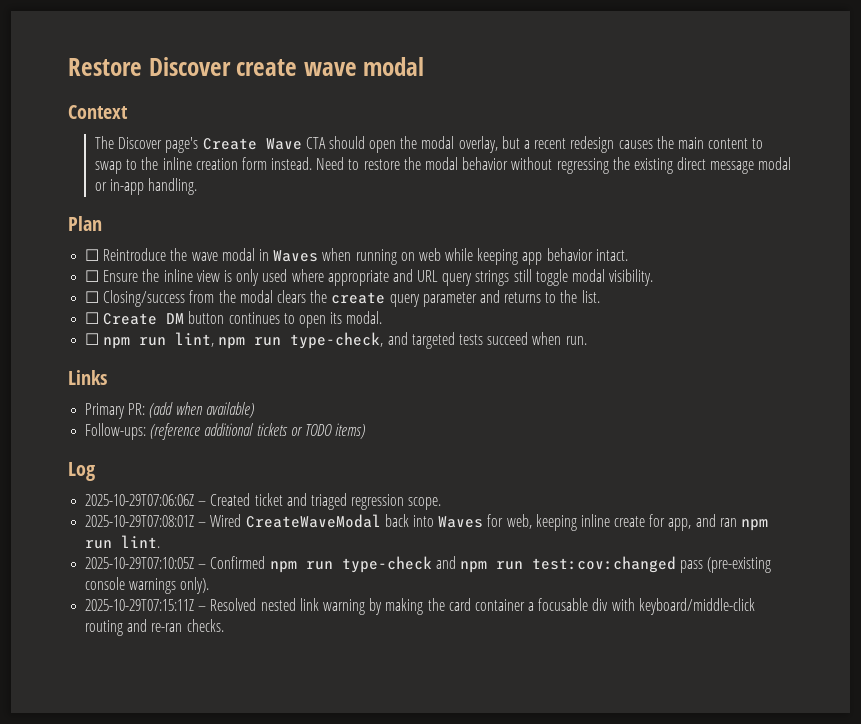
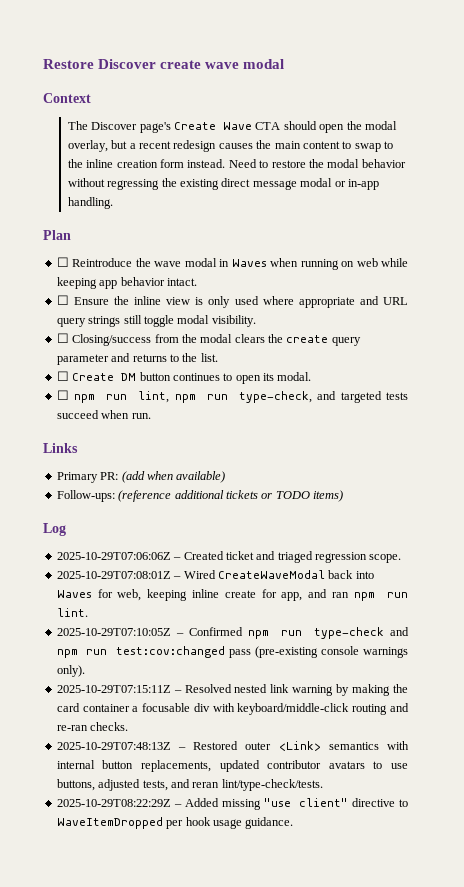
(224, 625) none -> [56,741,409,751] [56,760,408,772] [56,779,323,791] [56,798,409,810] [56,817,294,829] // 2025-10-29T07:48:13Z – Restored outer <Link> semantics with internal button replacements, updated contributor avatars to use buttons, adjusted tests, and reran lint/type-check/tests. // 2025-10-29T08:22:29Z – Added missing "use client" directive to WaveItemDropped per hook usage guidance.

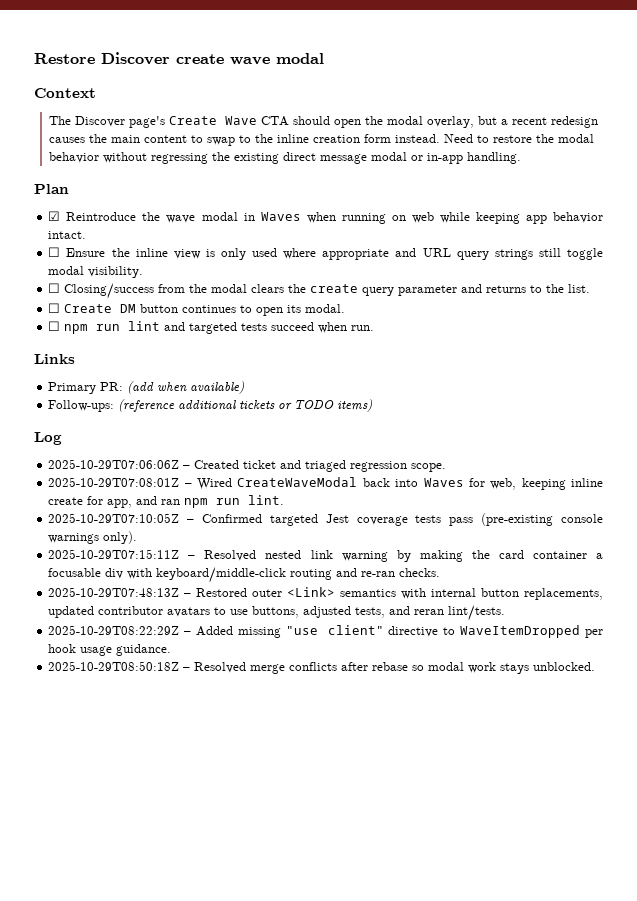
[56,257,69,267] ☐ -> [48,211,61,221] ☑
[138,391,312,403] lint, npm run type-check, -> [128,321,161,331] lint
[247,627,409,639] [56,646,225,658] npm run type-check and npm run test:cov:changed -> [269,514,442,526] targeted Jest coverage tests
[221,779,323,791] lint/type-check/tests. -> [448,605,506,621] lint/tests.
(294, 823) none -> [48,661,596,674] // 2025-10-29T08:50:18Z – Resolved merge conflicts after rebase so modal work stays unblocked.

